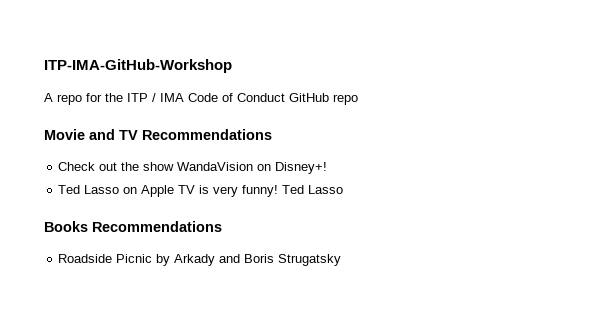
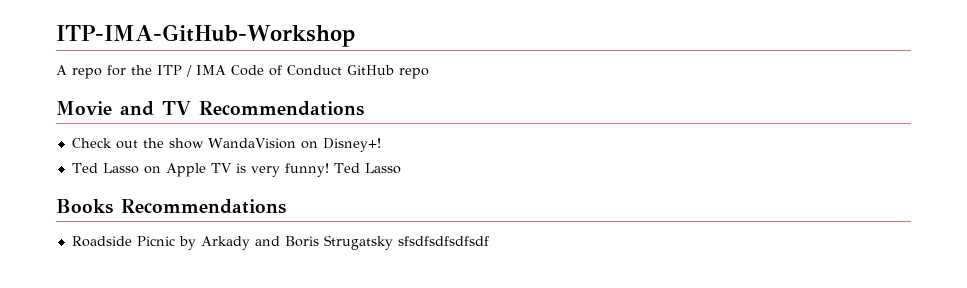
(342, 260) none -> [397,236,489,246] sfsdfsdfsdfsdf

